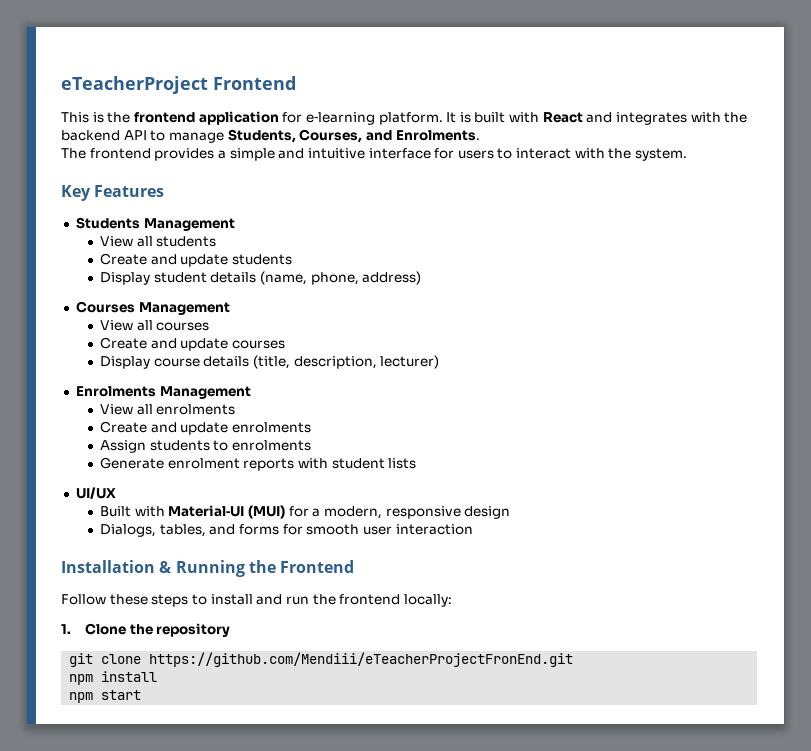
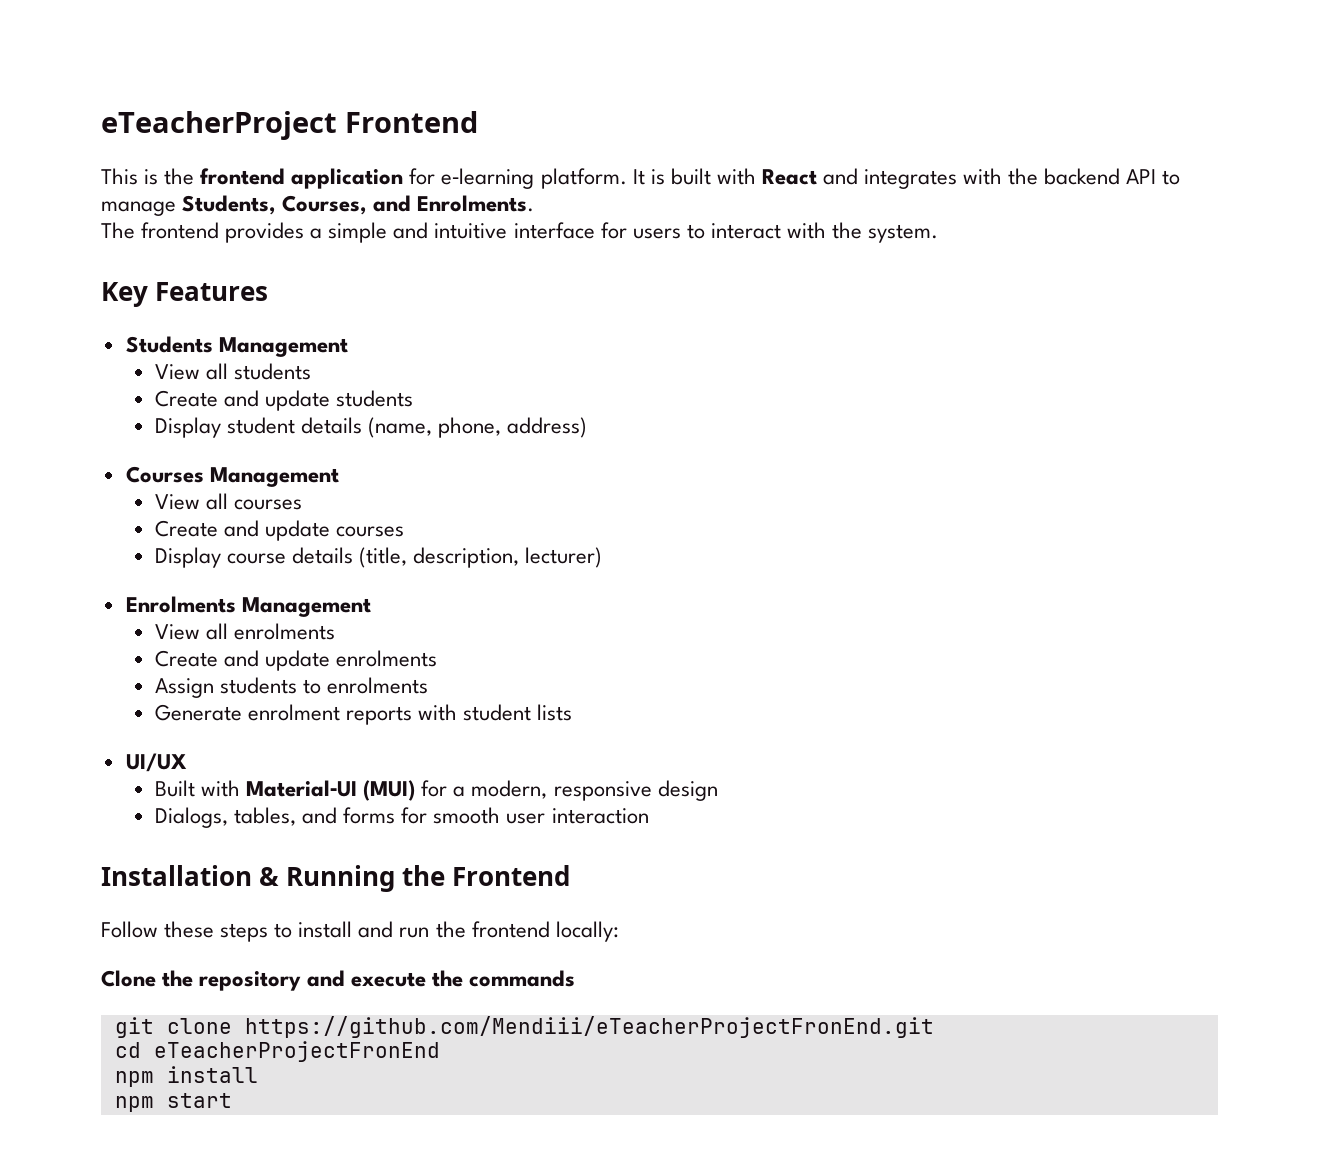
[61,624,71,634] 1. -> (619, 931) none
(231, 630) none -> [307,970,576,987] and execute the commands
(574, 659) none -> [114,1041,440,1062] // cd eTeacherProjectFronEnd

